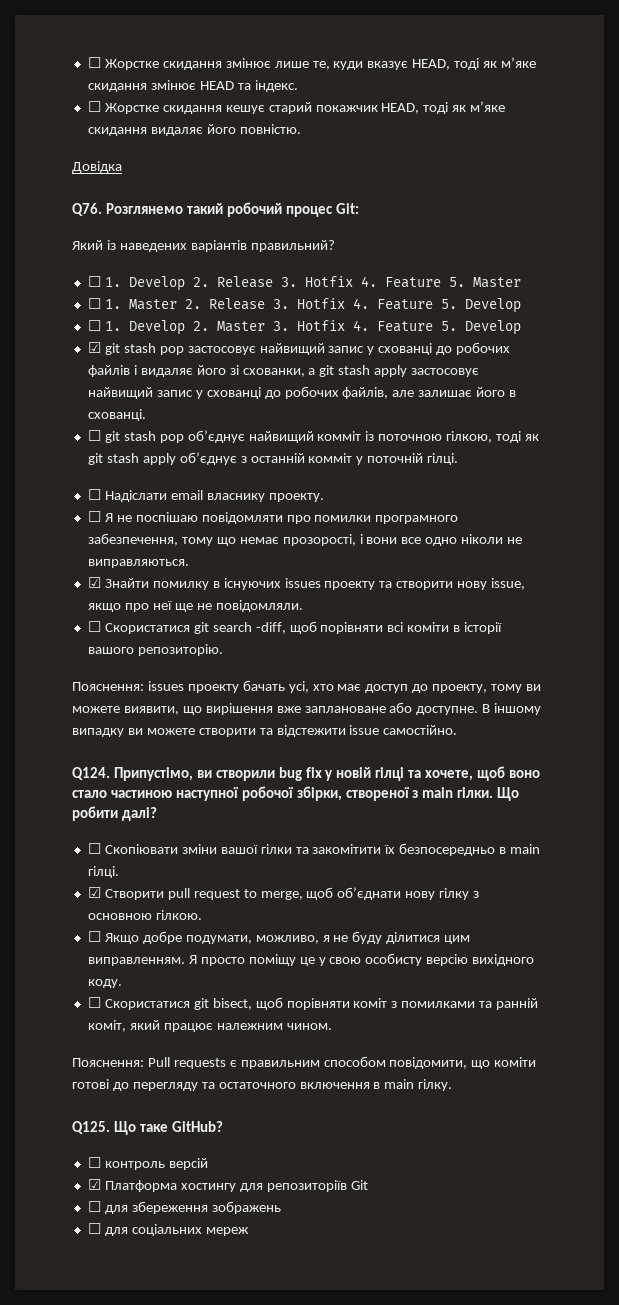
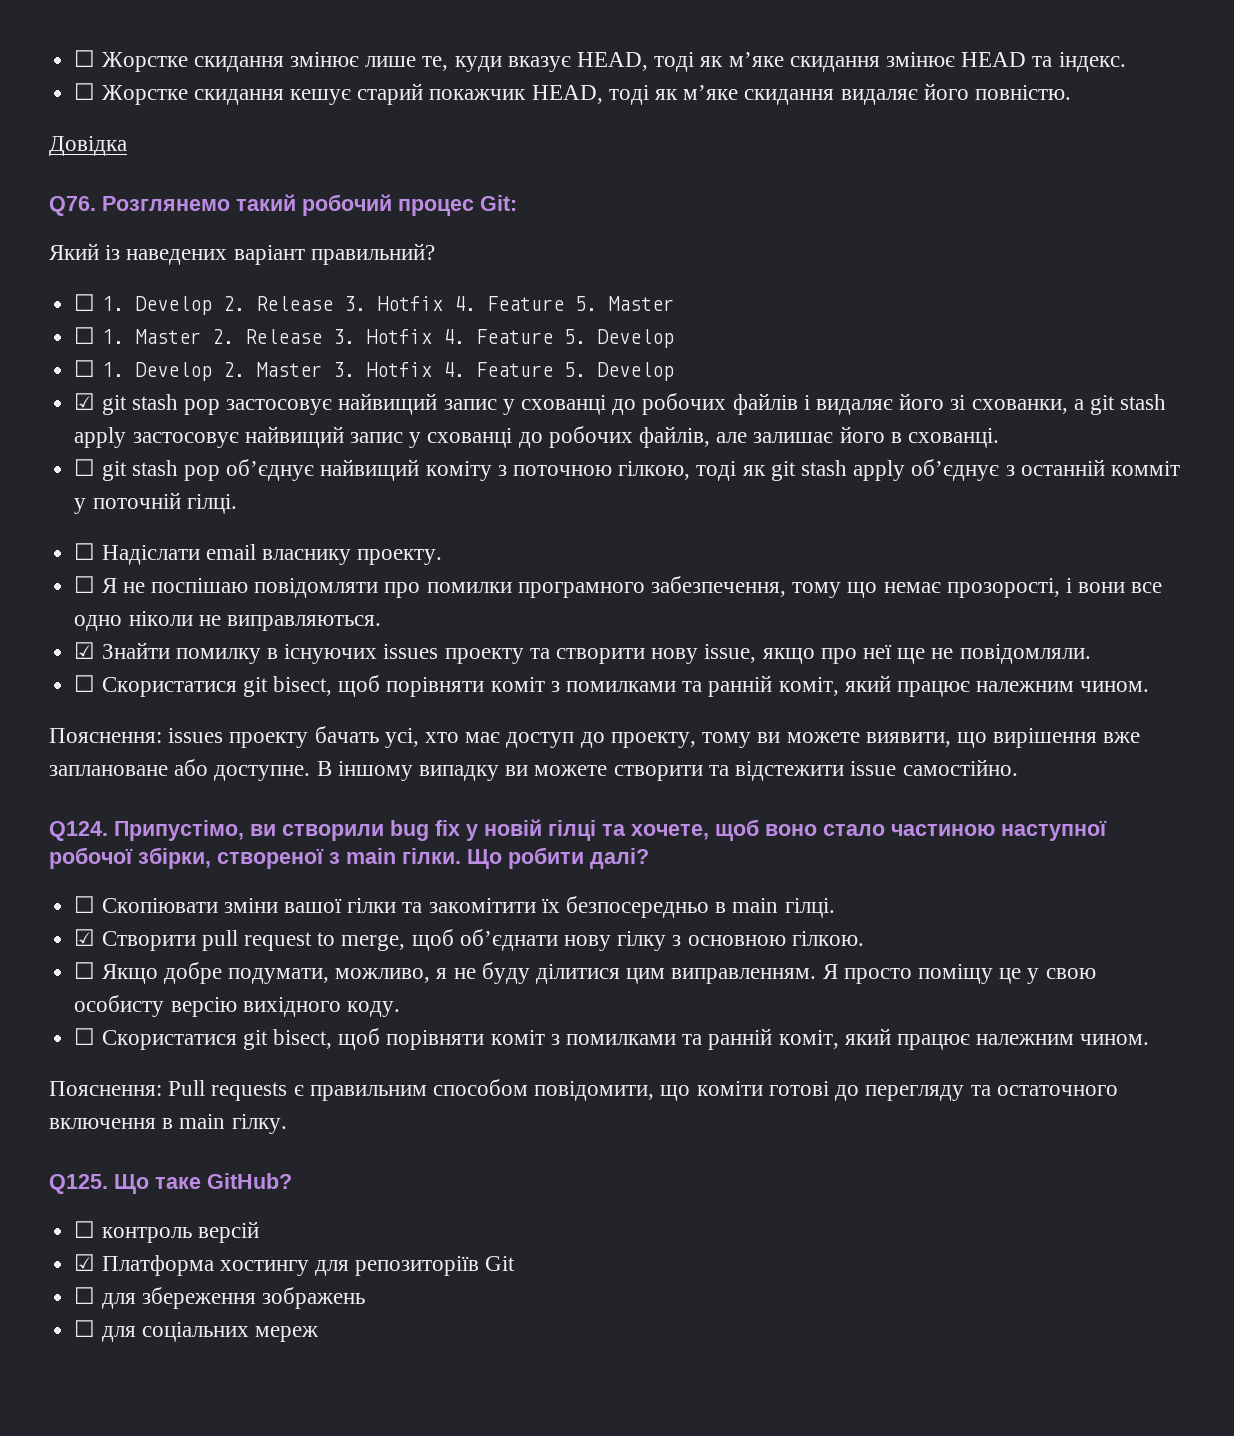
[190,240,247,252] варіантів -> [233,245,305,265] варіант
[317,431,375,441] комміт із -> [425,461,507,481] коміту з
[212,621,503,634] [87,644,223,656] search -diff, щоб порівняти всі коміти в історії вашого репозиторію. -> [272,675,1150,697] bisect, щоб порівняти коміт з помилками та ранній коміт, який працює належним чином.

